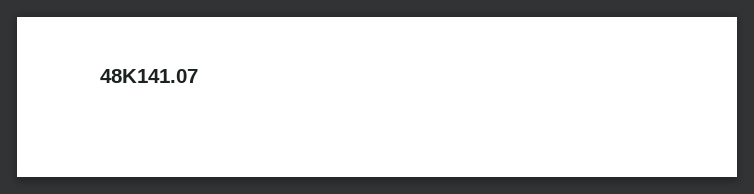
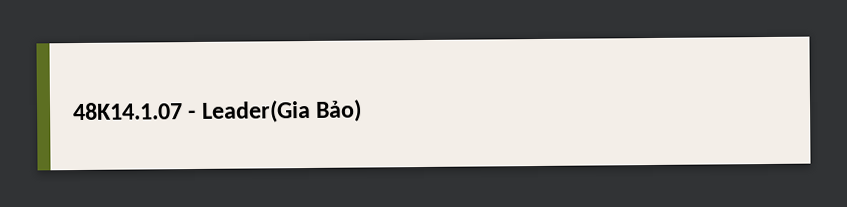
[100,69,198,83] 48K141.07 -> [72,99,363,123] 48K14.1.07 - Leader(Gia Bảo)

